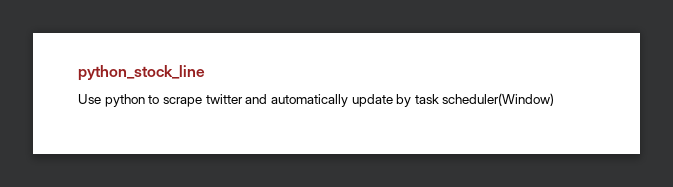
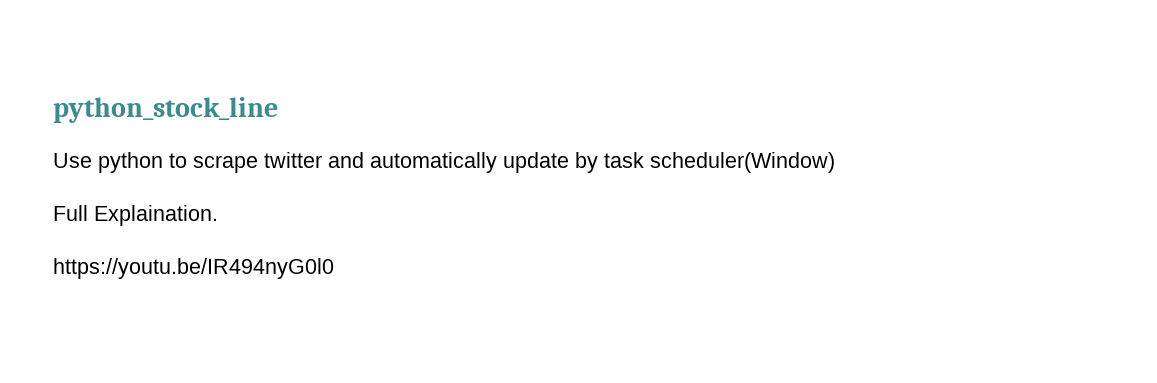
(555, 99) none -> [53,205,218,226] [53,258,334,279] // Full Explaination. // https://youtu.be/IR494nyG0l0

